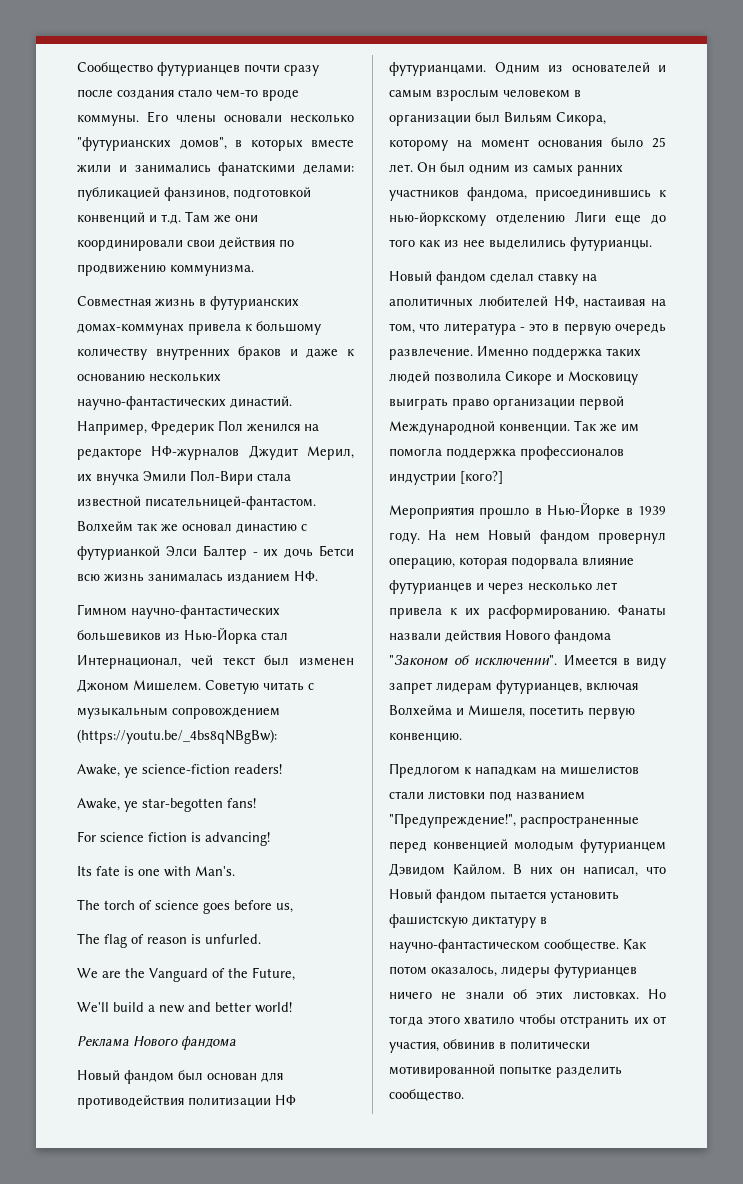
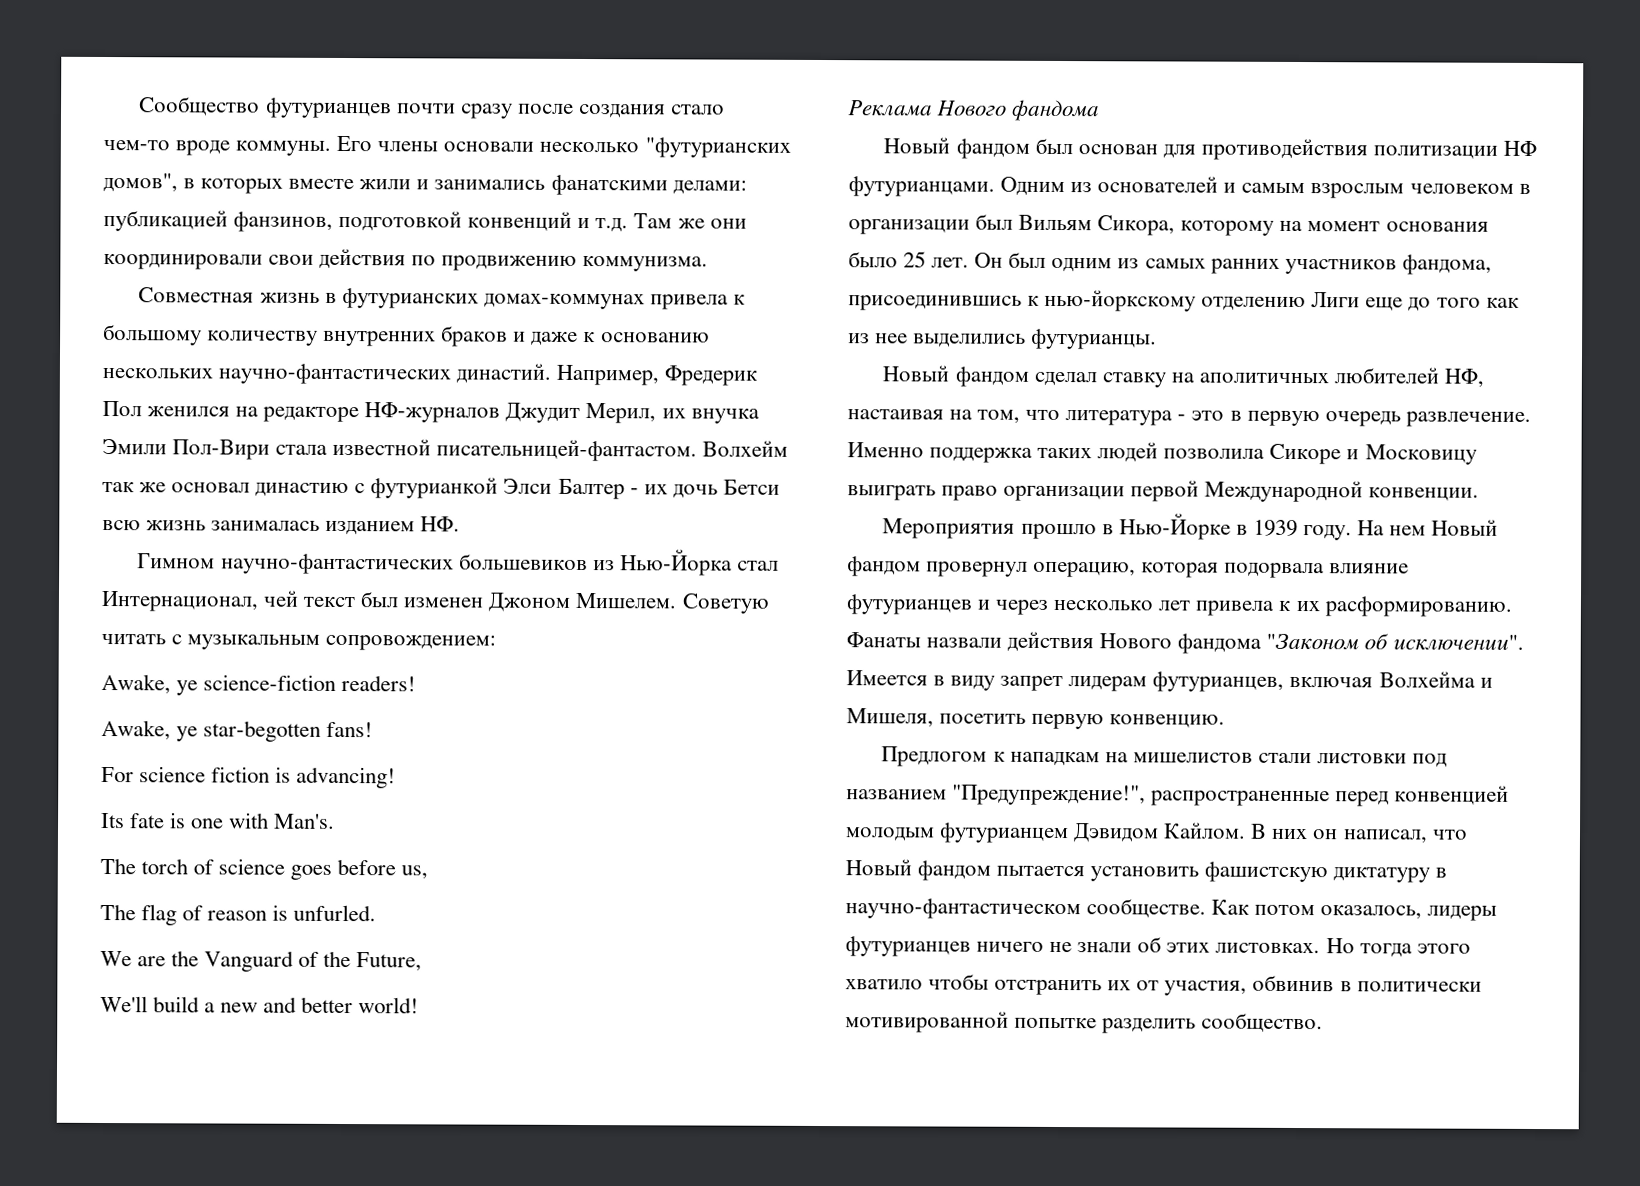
[172,707,280,719] [77,729,277,744] сопровождением (https://youtu.be/_4bs8qNBgBw): -> [325,634,497,651] сопровождением:
[574,420,639,432] [389,446,624,460] [389,471,503,485] Так же им помогла поддержка профессионалов индустрии [кого?] -> (1480, 494) none

